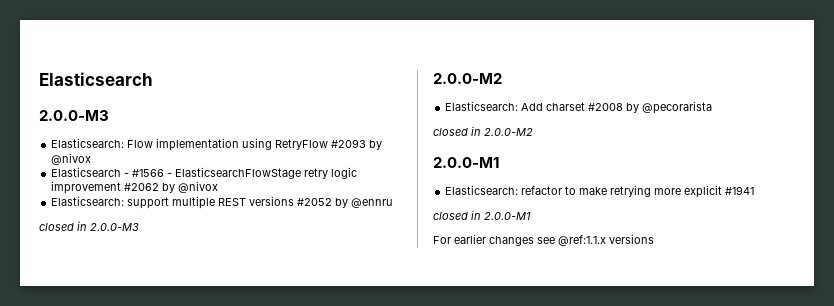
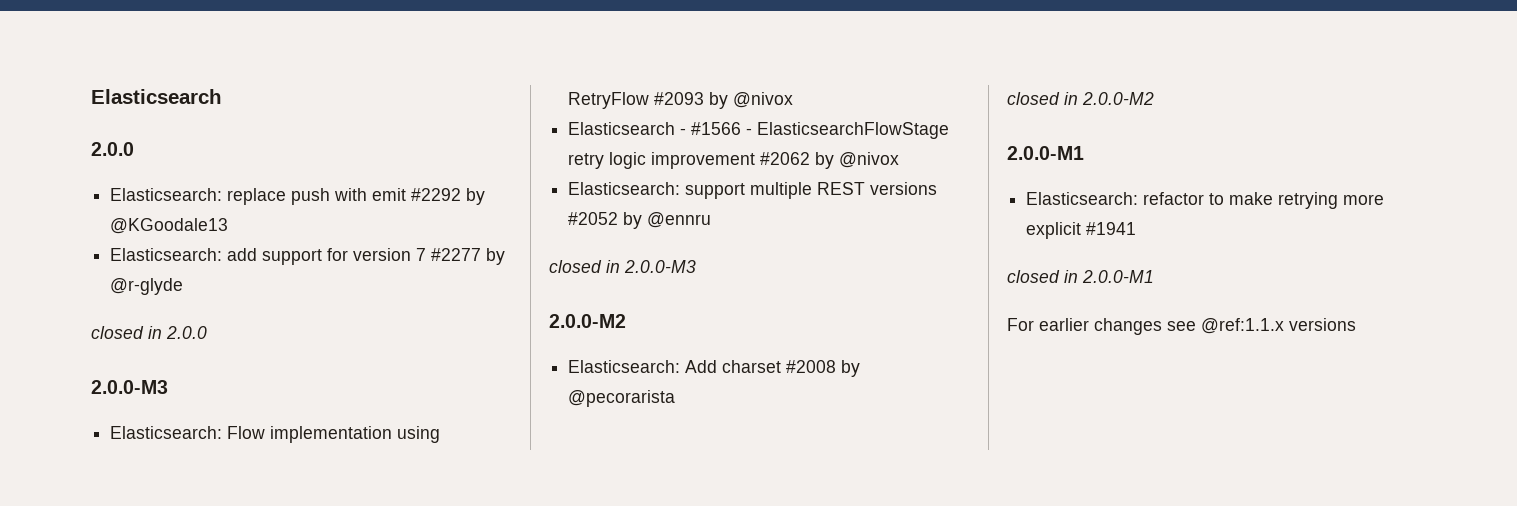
[39,72,153,86] Elasticsearch -> [91,89,222,104] [91,142,134,156] [110,188,486,205] [110,218,229,234] [110,248,506,265] [110,278,184,295] [91,326,207,339] Elasticsearch // 2.0.0 // Elasticsearch: replace push with emit #2292 by @KGoodale13 // Elasticsearch: add support for version 7 #2277 by @r-glyde // closed in 2.0.0

